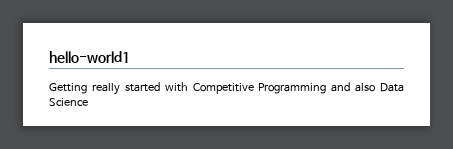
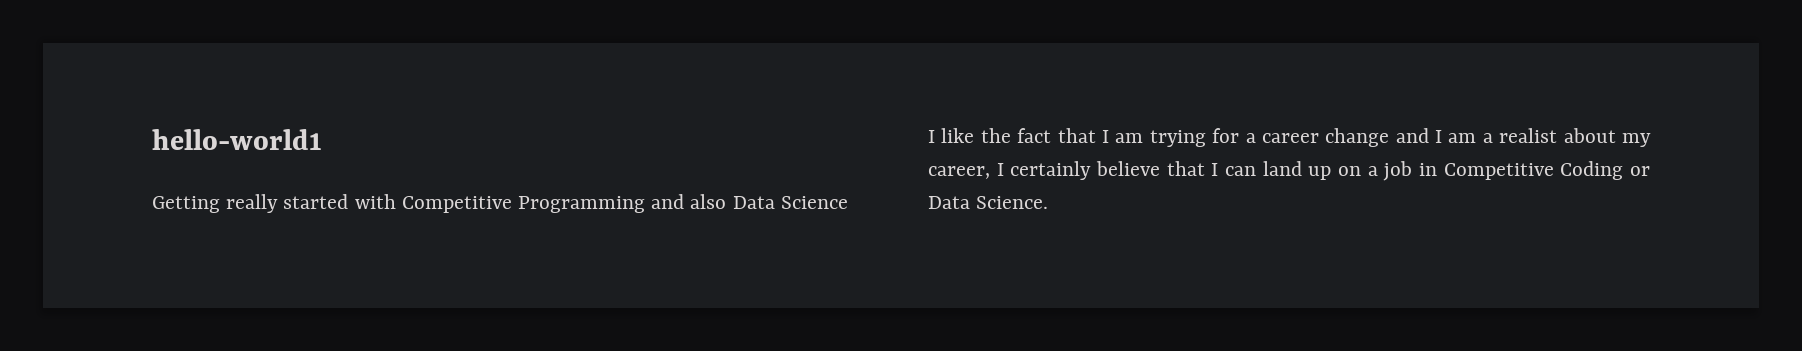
(88, 102) none -> [928,128,1652,147] [928,161,1650,181] [928,196,1049,209] // I like the fact that I am trying for a career change and I am a realist about my career, I certainly believe that I can land up on a job in Competitive Coding or Data Science.

